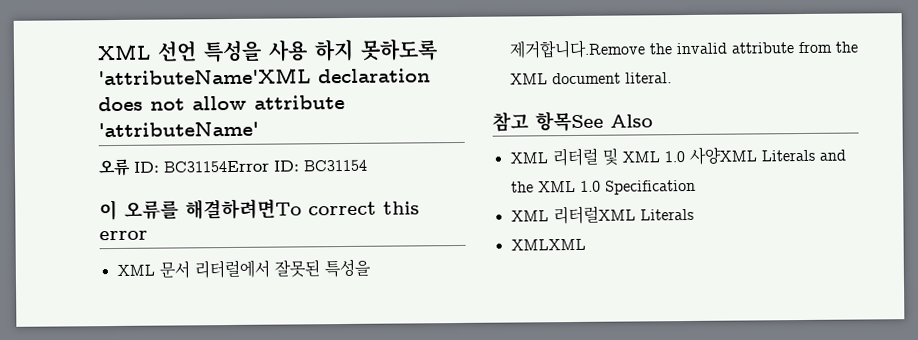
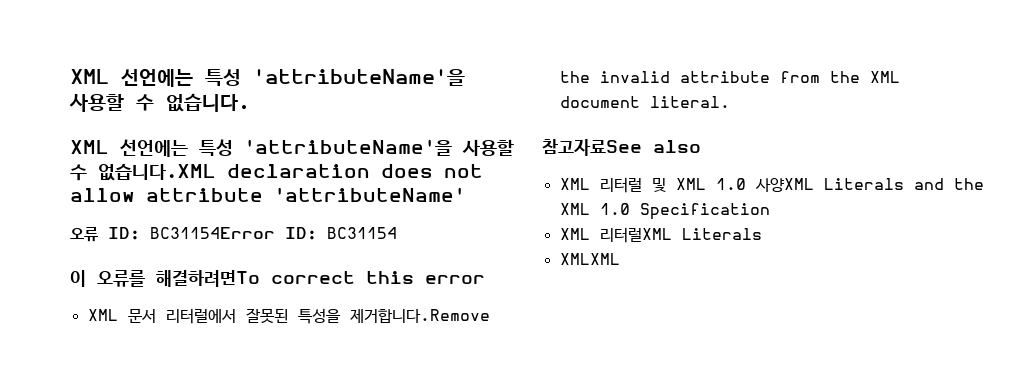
[97,38,438,63] [98,67,311,86] XML 선언 특성을 사용 하지 못하도록 'attributeName'XML -> [70,69,465,87] [69,93,250,112] [70,139,514,157] [70,163,216,181] XML 선언에는 특성 'attributeName'을 사용할 수 없습니다. // XML 선언에는 특성 'attributeName'을 사용할 수 없습니다.XML
[492,110,653,132] 참고 항목See Also -> [542,139,701,156] 참고자료See also

